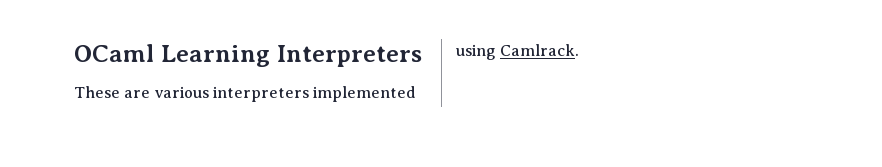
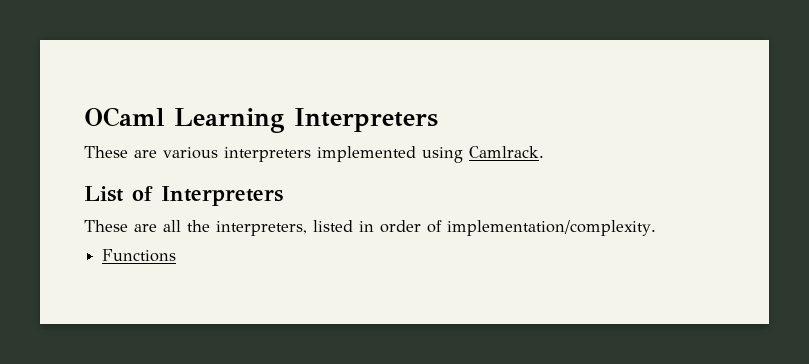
(580, 50) none -> [84,186,283,206] [84,220,656,236] [102,249,177,262] // List of Interpreters // These are all the interpreters, listed in order of implementation/complexity. // Functions

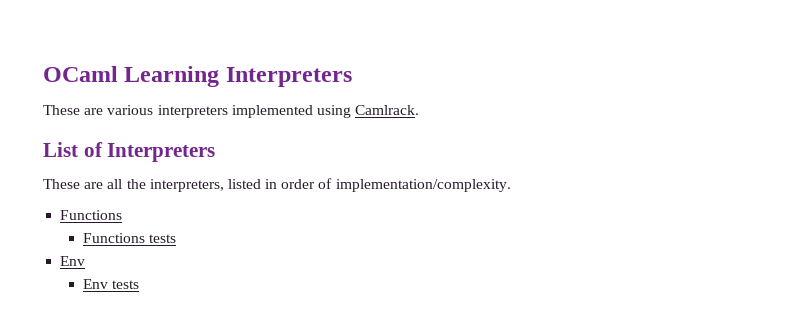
(177, 255) none -> [82,233,176,243] [60,256,86,266] [82,279,139,289] // Functions tests // Env // Env tests

